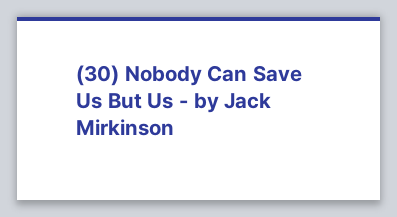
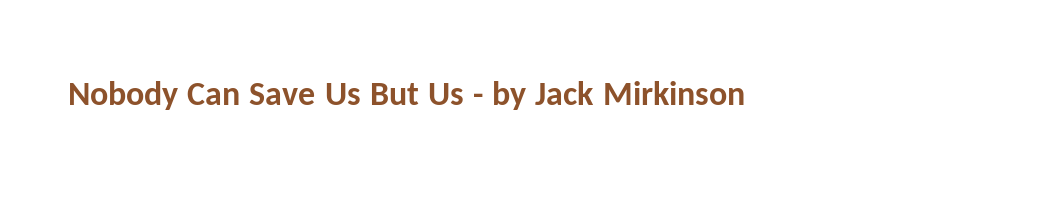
[76,65,119,86] (30) -> (68, 95) none

